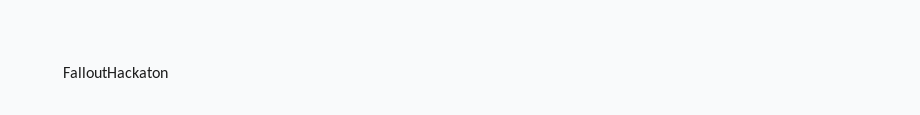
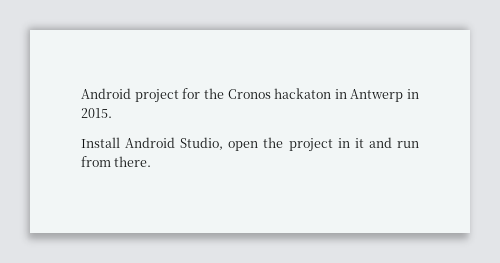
[63,67,168,78] FalloutHackaton -> [81,88,419,103] [81,108,112,118] [81,137,419,152] [81,156,152,167] Android project for the Cronos hackaton in Antwerp in 2015. // Install Android Studio, open the project in it and run from there.

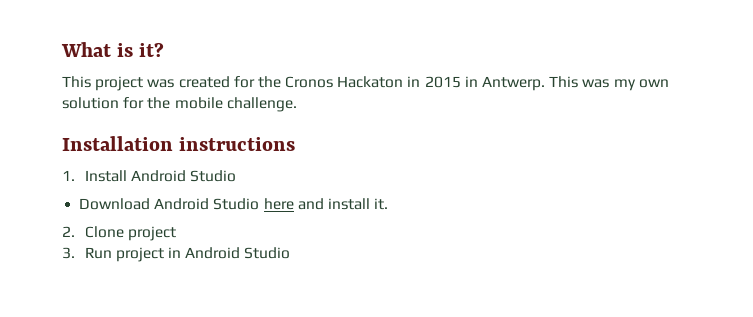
[81,88,419,103] [81,108,112,118] [81,137,419,152] [81,156,152,167] Android project for the Cronos hackaton in Antwerp in 2015. // Install Android Studio, open the project in it and run from there. -> [61,42,165,57] [62,76,669,91] [62,97,297,112] [62,136,296,151] [62,170,236,182] [79,198,389,210] [62,226,176,241] [62,247,291,262] What is it? // This project was created for the Cronos Hackaton in 2015 in Antwerp. This was my own solution for the mobile challenge. // Installation instructions // 1. Install Android Studio // Download Android Studio here and install it. // 2. Clone project // 3. Run project in Android Studio

